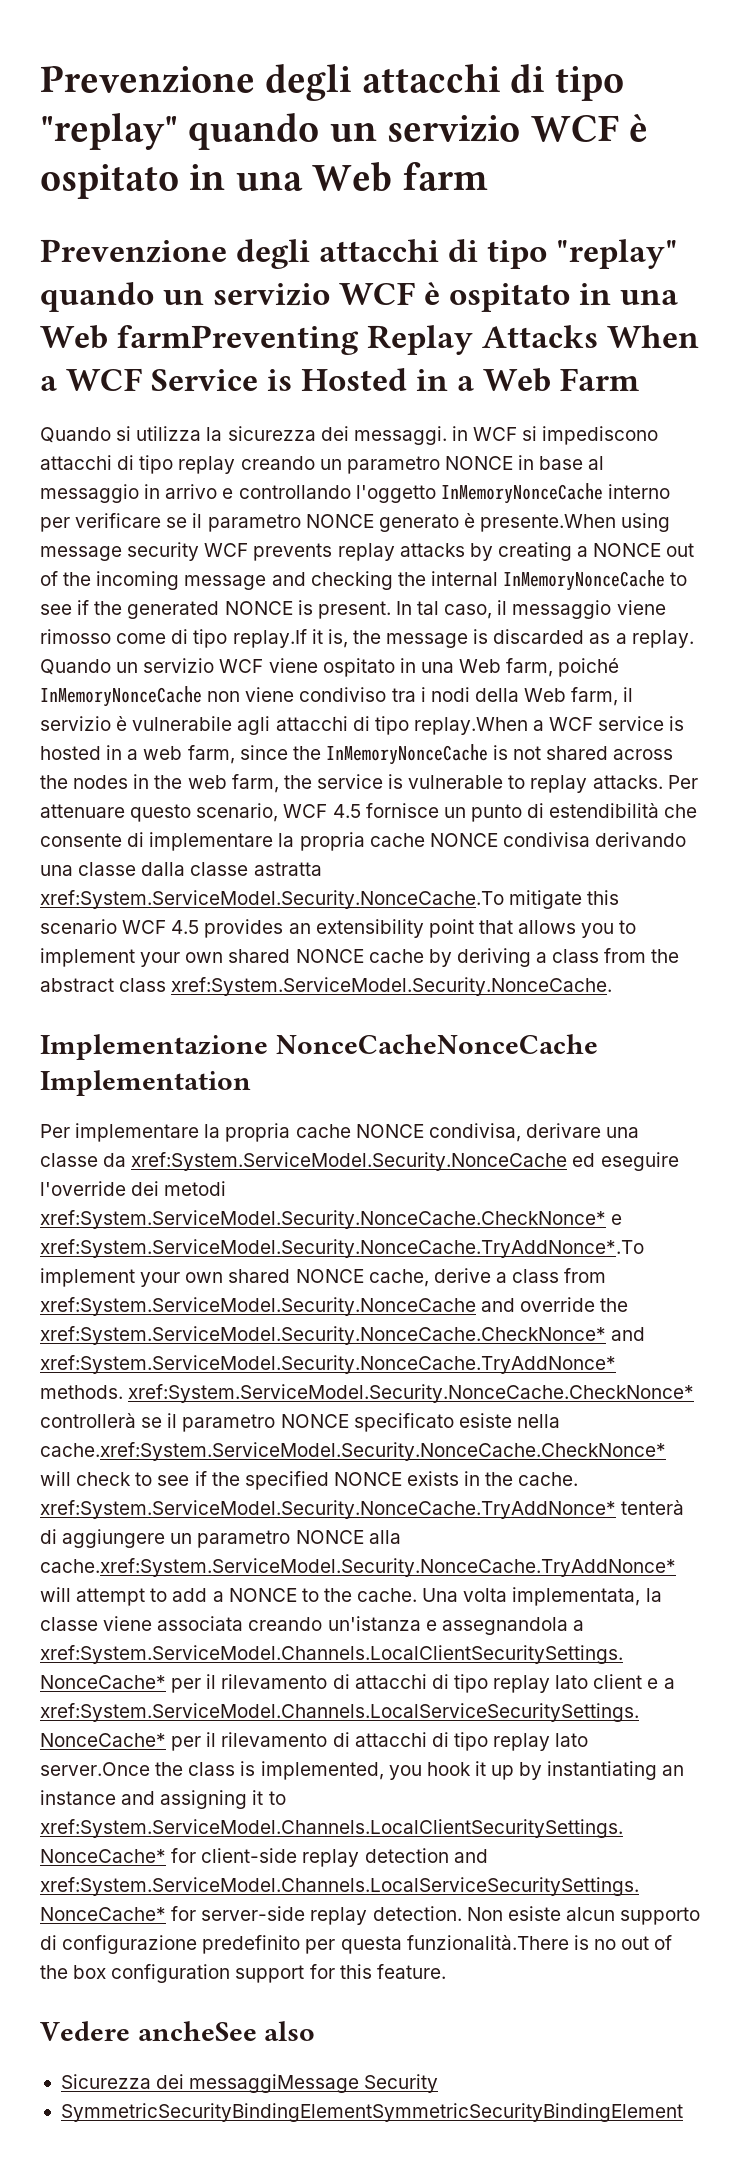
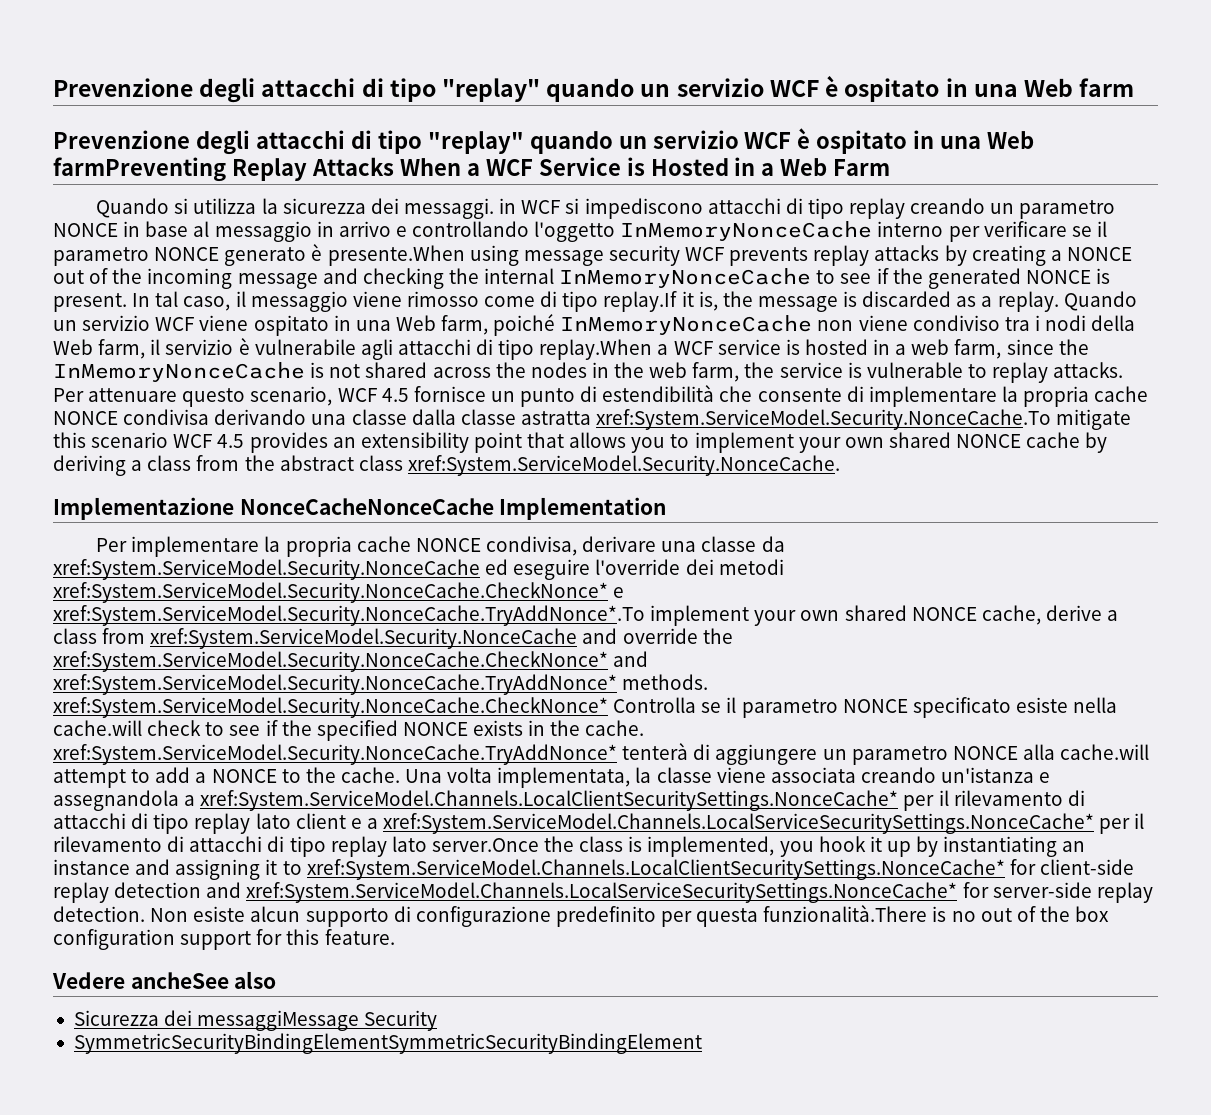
[40,1413,136,1428] controllerà -> [613,697,697,713] Controlla
[40,1442,666,1461] [40,1471,71,1486] cache.xref:System.ServiceModel.Security.NonceCache.CheckNonce* will -> [53,720,142,736] cache.will
[40,1558,676,1577] [40,1587,71,1602] cache.xref:System.ServiceModel.Security.NonceCache.TryAddNonce* will -> [1060,744,1150,760] cache.will

